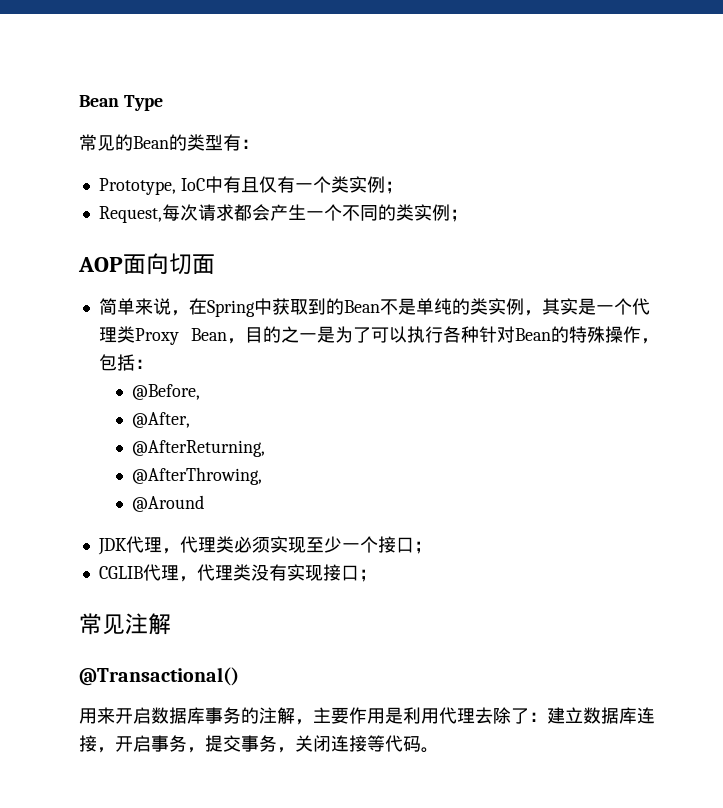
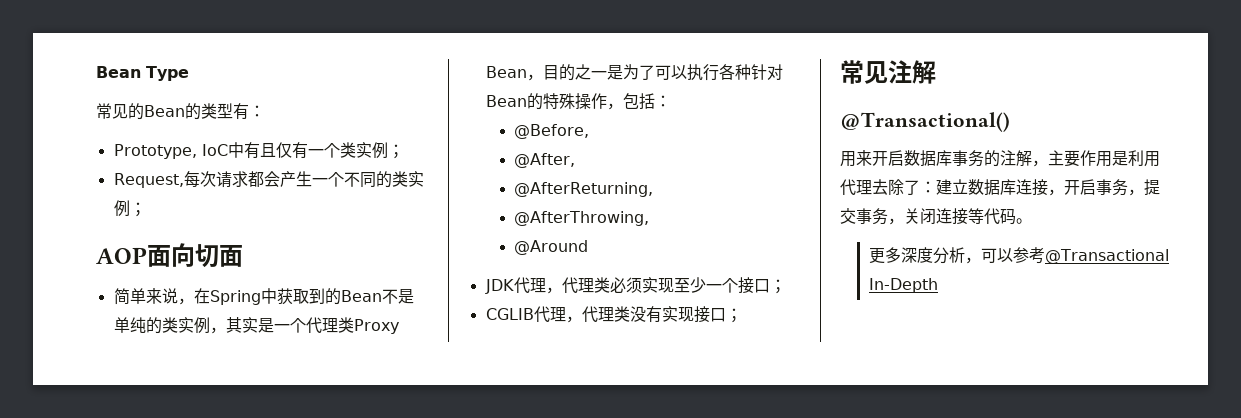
(439, 750) none -> [868,247,1169,264] [868,278,938,293] // 更多深度分析，可以参考@Transactional In-Depth

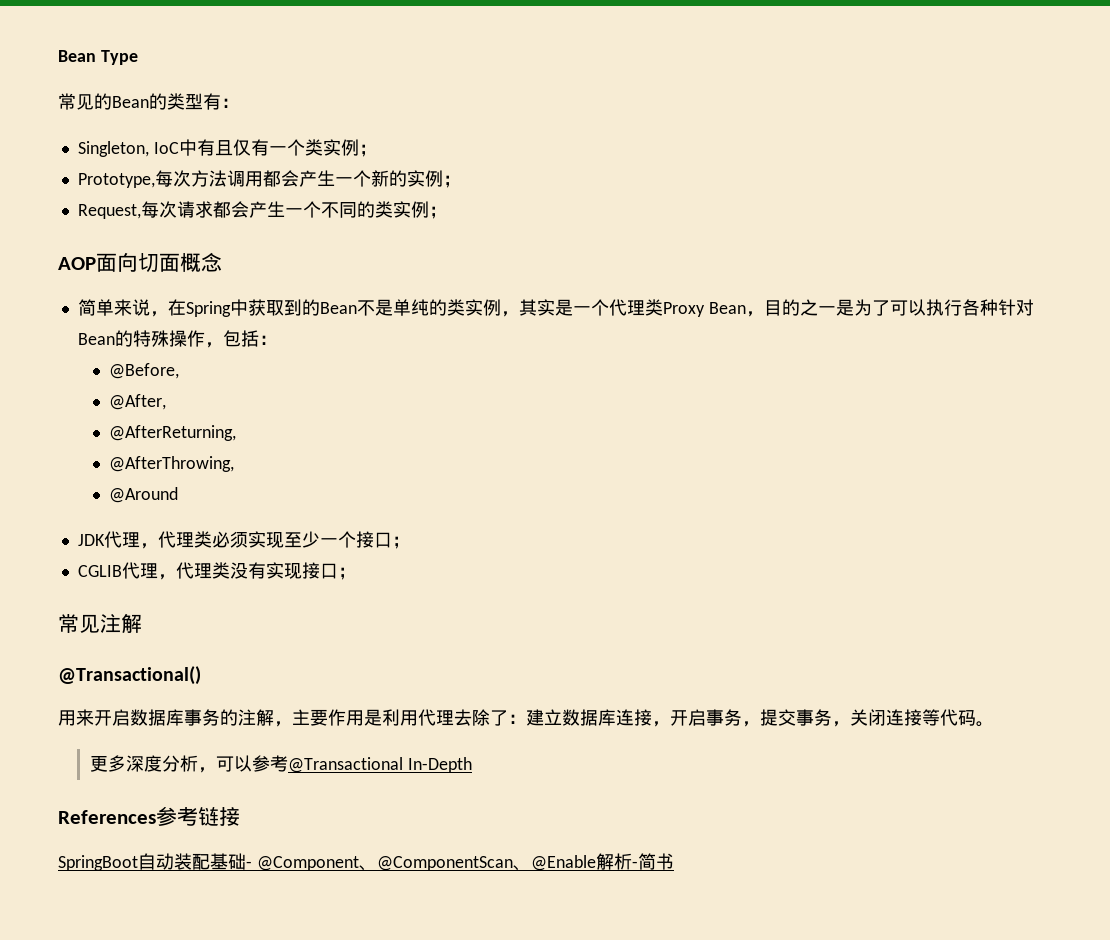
[113,144,197,159] Prototype, -> [77,141,149,157] Singleton,
(404, 151) none -> [77,170,461,188] // Prototype,每次方法调用都会产生一个新的实例；
(243, 256) none -> [180,252,222,272] 概念
(938, 285) none -> [58,806,240,826] [58,853,674,871] // References参考链接 // SpringBoot自动装配基础- @Component、@ComponentScan、@Enable解析-简书

